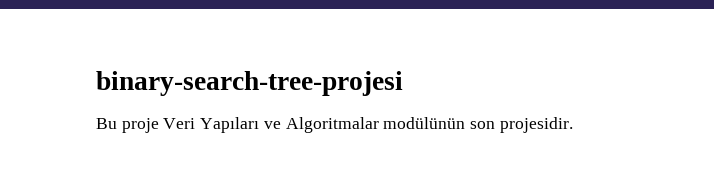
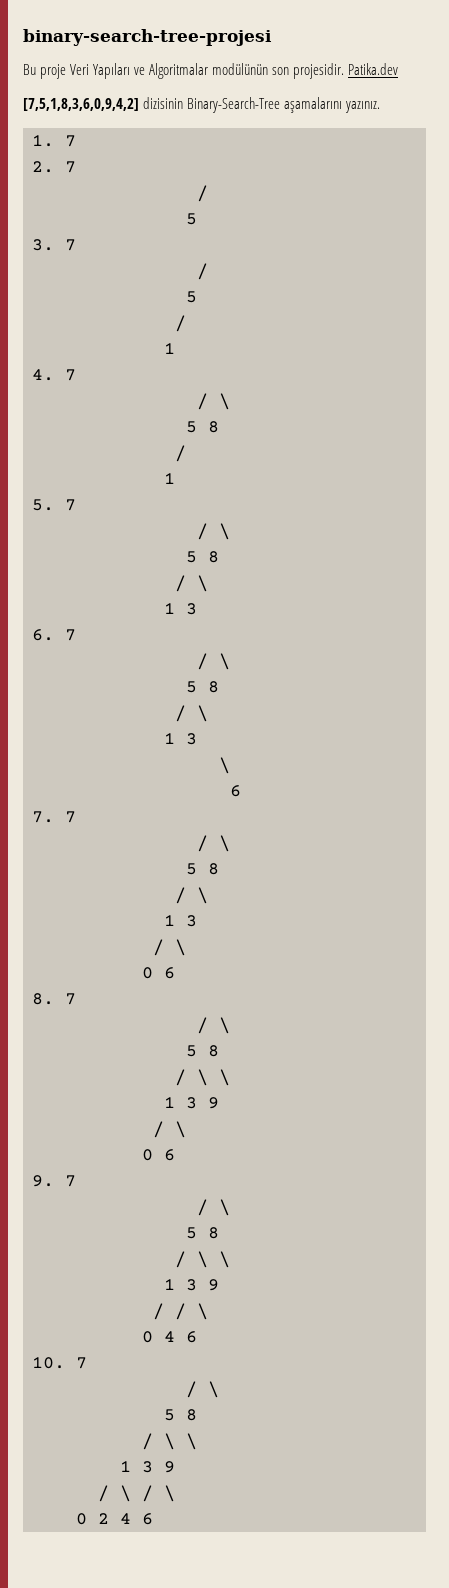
(573, 125) none -> [348,63,399,75] [23,97,381,113] [32,134,76,147] [32,161,76,173] [197,185,208,202] [186,213,197,225] [32,239,76,251] [197,263,208,280] [186,291,197,303] [175,315,186,332] [164,342,175,354] [32,369,76,381] [197,393,230,410] [186,421,219,433] [175,445,186,462] [164,472,175,484] [32,499,76,511] [197,523,230,540] [186,551,219,563] [175,575,208,592] [164,602,197,615] [32,629,76,641] [197,653,230,670] [186,681,219,693] [175,705,208,722] [164,732,197,745] [219,757,230,774] [230,785,241,797] [32,811,76,823] [197,835,230,852] [186,863,219,875] [175,887,208,904] [164,914,197,927] [153,939,186,956] [142,967,175,979] [32,993,76,1005] [197,1017,230,1034] [186,1045,219,1057] [175,1069,230,1086] [164,1096,219,1109] [153,1121,186,1138] [142,1149,175,1161] [32,1175,76,1187] [197,1199,230,1216] [186,1227,219,1239] [175,1251,230,1268] [164,1278,219,1291] [153,1303,208,1320] [142,1331,197,1343] [32,1356,87,1369] [186,1381,219,1398] [164,1409,197,1421] [142,1433,197,1450] [120,1460,175,1473] [98,1485,175,1502] [76,1513,153,1525] Patika.dev // [7,5,1,8,3,6,0,9,4,2] dizisinin Binary-Search-Tree aşamalarını yazınız. // 1. 7 // 2. 7 // / // 5 // 3. 7 // / // 5 // / // 1 // 4. 7 // / \ // 5 8 // / // 1 // 5. 7 // / \ // 5 8 // / \ // 1 3 // 6. 7 // / \ // 5 8 // / \ // 1 3 // \ // 6 // 7. 7 // / \ // 5 8 // / \ // 1 3 // / \ // 0 6 // 8. 7 // / \ // 5 8 // / \ \ // 1 3 9 // / \ // 0 6 // 9. 7 // / \ // 5 8 // / \ \ // 1 3 9 // / / \ // 0 4 6 // 10. 7 // / \ // 5 8 // / \ \ // 1 3 9 // / \ / \ // 0 2 4 6

